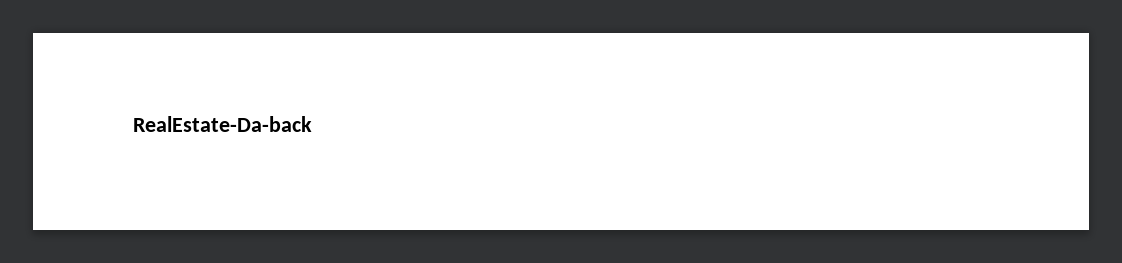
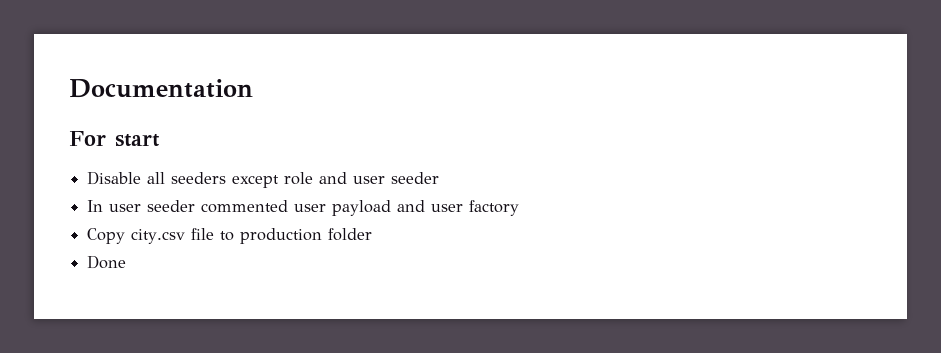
[133,116,312,132] RealEstate-Da-back -> [69,79,253,98] [69,131,160,147] [87,171,440,188] [87,200,520,216] [87,228,373,244] [87,255,127,269] Documentation // For start // Disable all seeders except role and user seeder // In user seeder commented user payload and user factory // Copy city.csv file to production folder // Done

